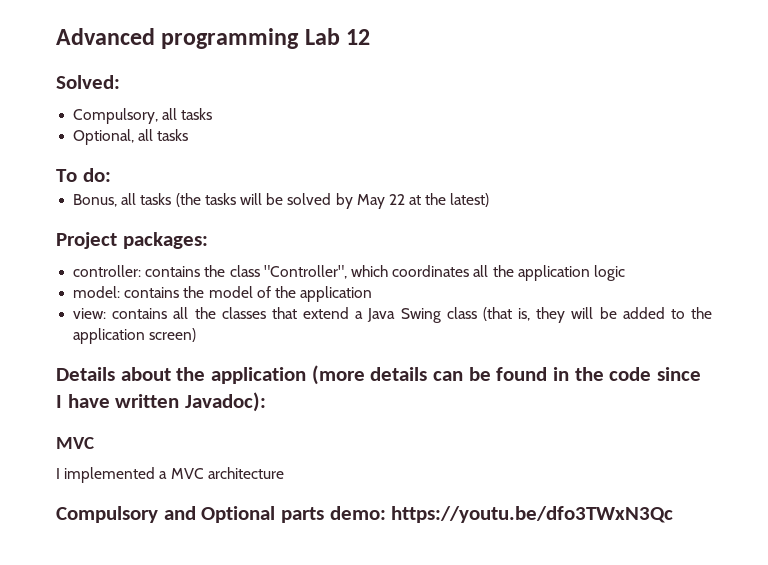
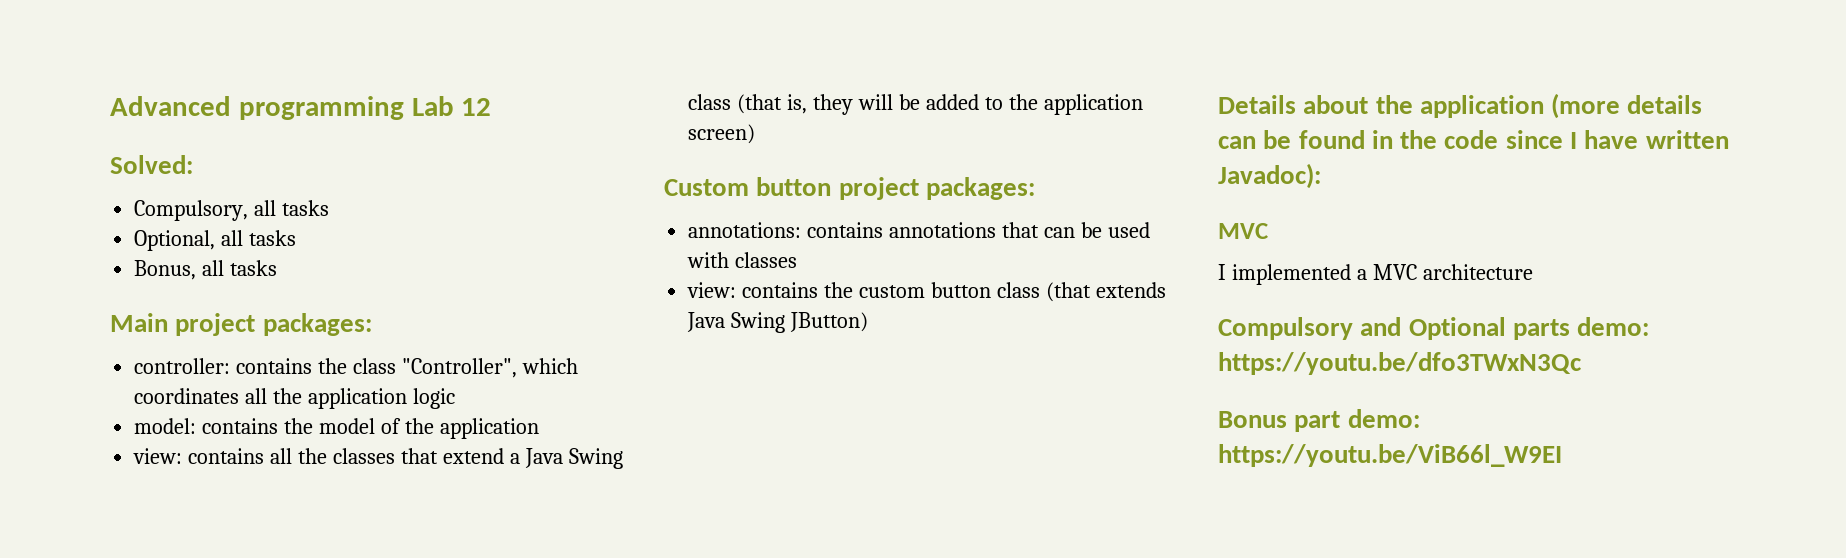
[56,168,111,182] // To do: -> (297, 238) none
[175,193,490,209] [56,232,117,249] (the tasks will be solved by May 22 at the latest) // Project -> [110,313,256,336] // Main project
(197, 335) none -> [664,177,1035,200] [688,222,1150,238] [687,252,798,268] [687,282,1166,302] [687,312,869,333] // Custom button project packages: // annotations: contains annotations that can be used with classes // view: contains the custom button class (that extends Java Swing JButton)
(674, 514) none -> [1218,409,1420,432] [1218,444,1562,467] // Bonus part demo: https://youtu.be/ViB66l_W9EI

